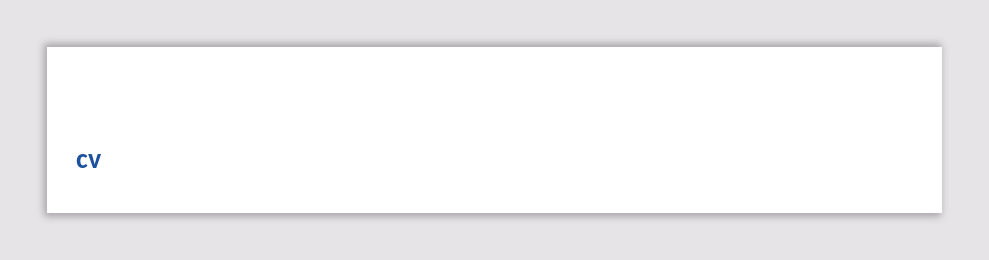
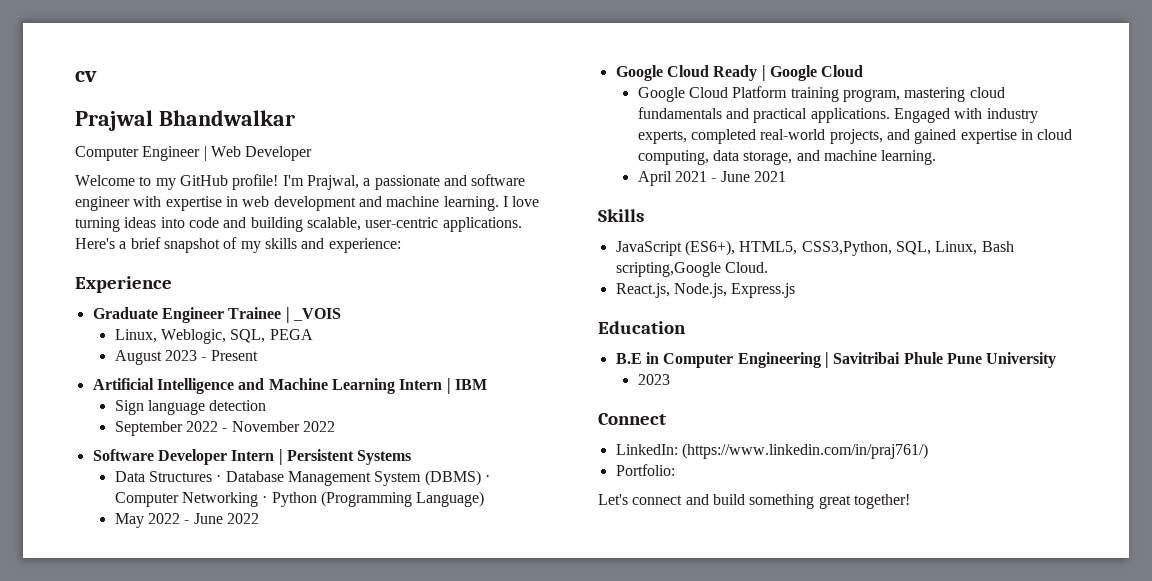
(102, 161) none -> [75,110,295,131] [75,146,313,161] [75,174,526,190] [75,196,540,211] [75,217,522,232] [75,237,401,253] [75,276,172,293] [92,307,341,323] [114,329,313,344] [114,350,258,365] [92,378,487,394] [114,400,267,415] [114,421,335,436] [92,449,412,465] [114,470,490,486] [114,491,485,507] [114,513,259,528] [615,65,864,81] [637,86,1005,102] [637,107,1038,123] [637,129,1073,144] [637,150,937,165] [637,171,786,186] [598,209,644,222] [615,240,1014,256] [615,262,768,277] [615,283,796,298] [598,321,686,334] [615,352,1057,368] [637,374,670,385] [598,413,666,425] [615,443,928,459] [615,464,675,476] [598,494,910,509] // Prajwal Bhandwalkar // Computer Engineer | Web Developer // Welcome to my GitHub profile! I'm Prajwal, a passionate and software engineer with expertise in web development and machine learning. I love turning ideas into code and building scalable, user-centric applications. Here's a brief snapshot of my skills and experience: // Experience // Graduate Engineer Trainee | _VOIS // Linux, Weblogic, SQL, PEGA // August 2023 - Present // Artificial Intelligence and Machine Learning Intern | IBM // Sign language detection // September 2022 - November 2022 // Software Developer Intern | Persistent Systems // Data Structures · Database Management System (DBMS) · Computer Networking · Python (Programming Language) // May 2022 - June 2022 // Google Cloud Ready | Google Cloud // Google Cloud Platform training program, mastering cloud fundamentals and practical applications. Engaged with industry experts, completed real-world projects, and gained expertise in cloud computing, data storage, and machine learning. // April 2021 - June 2021 // Skills // JavaScript (ES6+), HTML5, CSS3,Python, SQL, Linux, Bash scripting,Google Cloud. // React.js, Node.js, Express.js // Education // B.E in Computer Engineering | Savitribai Phule Pune University // 2023 // Connect // LinkedIn: (https://www.linkedin.com/in/praj761/) // Portfolio: // Let's connect and build something great together!

